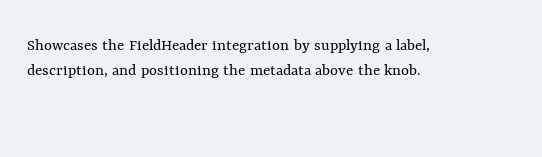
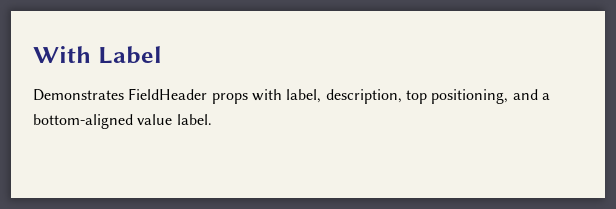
[27,39,431,53] [27,64,422,78] Showcases the FieldHeader integration by supplying a label, description, and positioning the metadata above the knob. -> [33,46,162,64] [33,88,550,104] [33,114,212,129] With Label // Demonstrates FieldHeader props with label, description, top positioning, and a bottom-aligned value label.

